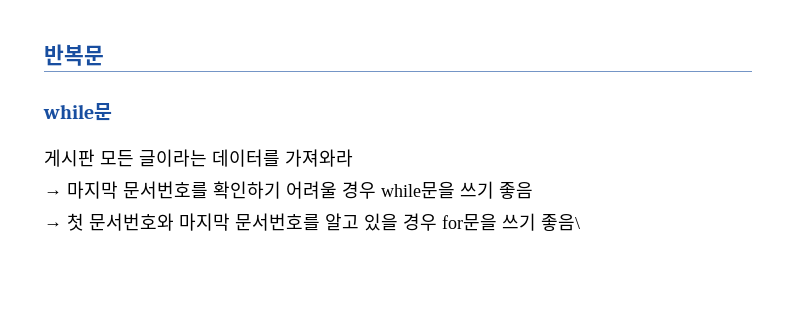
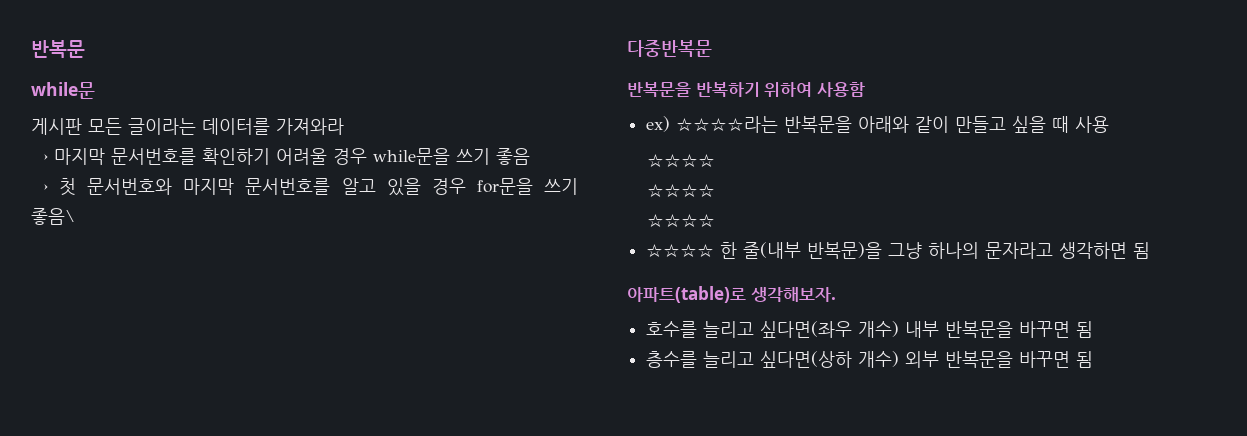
(580, 222) none -> [627,40,712,57] [627,82,865,97] [646,116,1110,133] [646,154,715,167] [646,184,715,197] [646,214,715,227] [646,242,1151,259] [627,286,836,303] [646,321,1094,338] [646,351,1094,368] // 다중반복문 // 반복문을 반복하기 위하여 사용함 // ex) ☆☆☆☆라는 반복문을 아래와 같이 만들고 싶을 때 사용 // ☆☆☆☆ // ☆☆☆☆ // ☆☆☆☆ // ☆☆☆☆ 한 줄(내부 반복문)을 그냥 하나의 문자라고 생각하면 됨 // 아파트(table)로 생각해보자. // 호수를 늘리고 싶다면(좌우 개수) 내부 반복문을 바꾸면 됨 // 층수를 늘리고 싶다면(상하 개수) 외부 반복문을 바꾸면 됨

